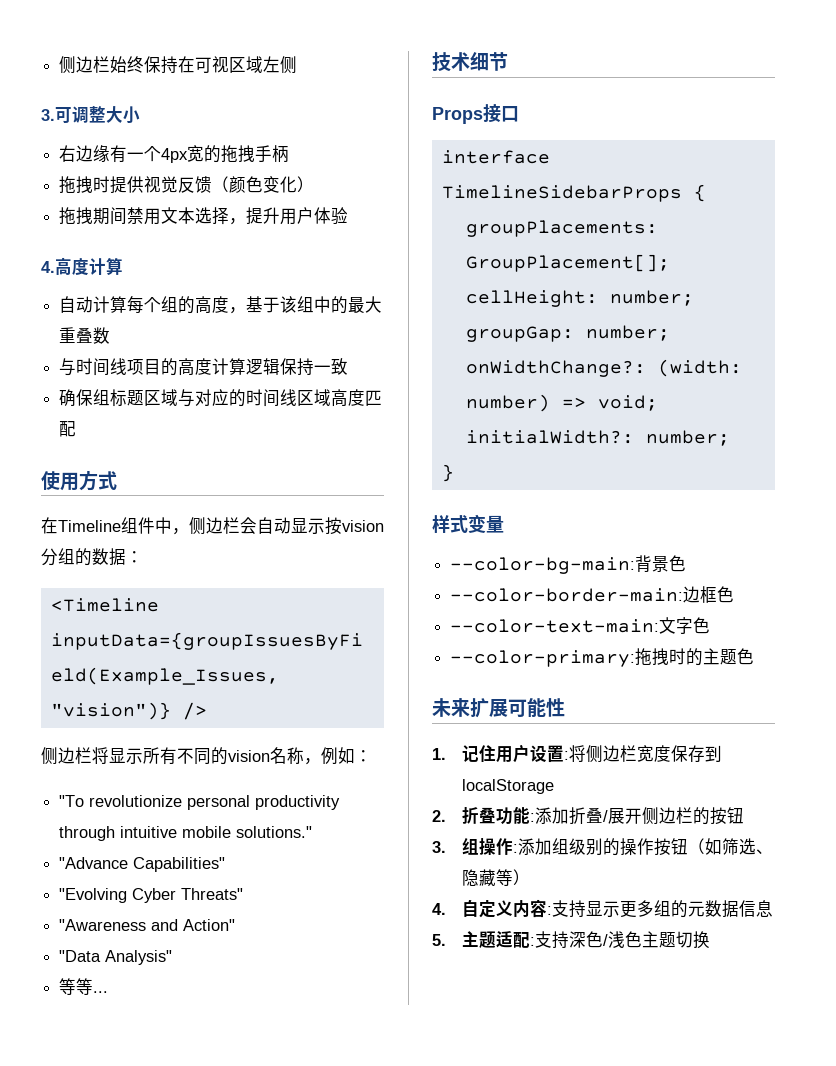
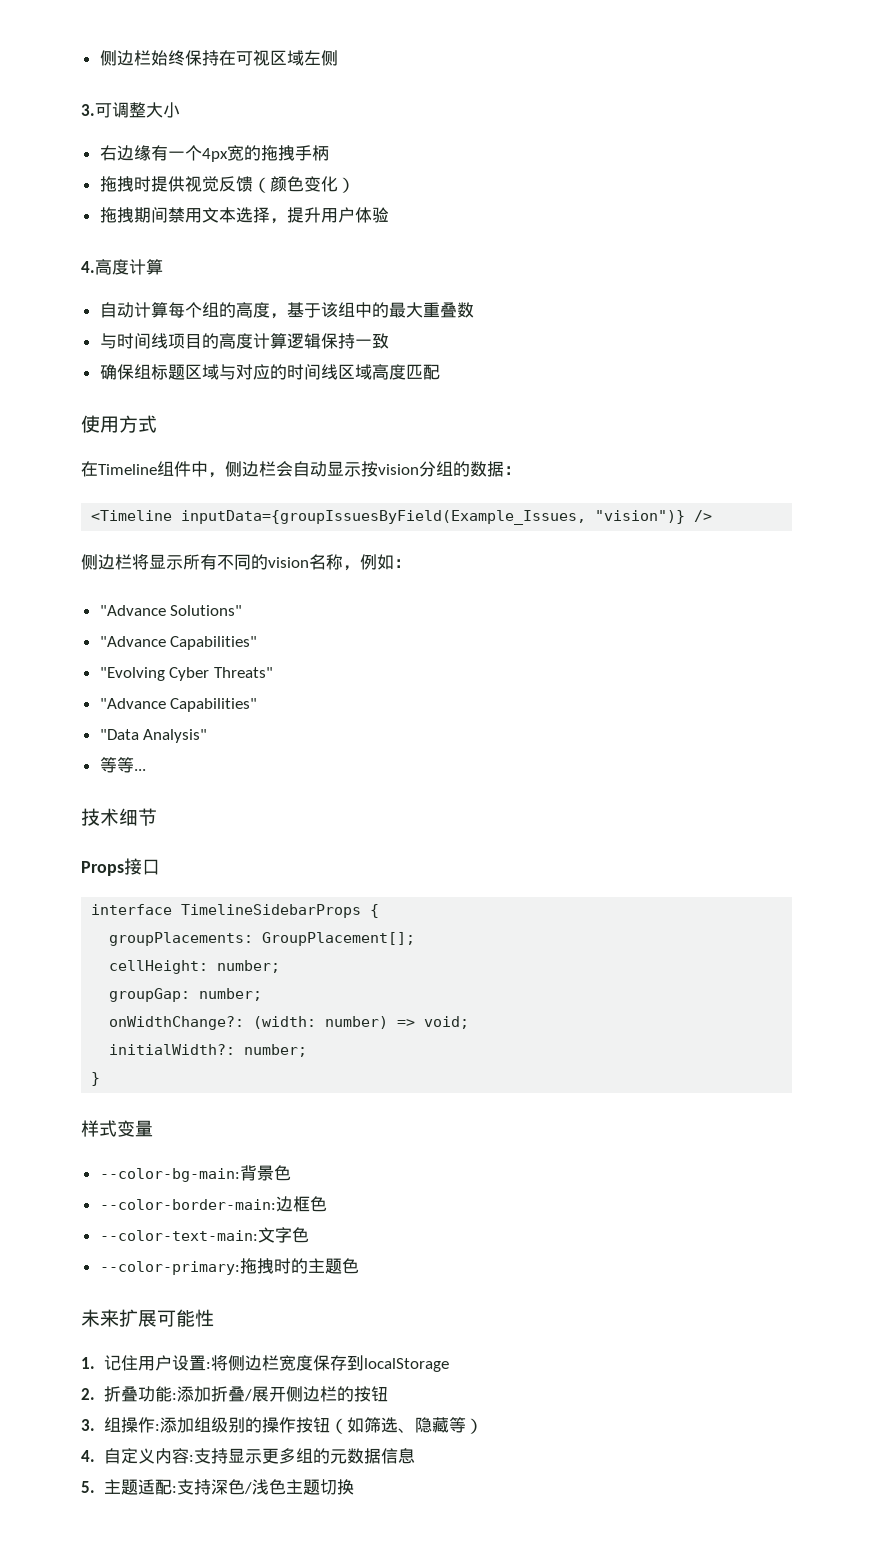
[59,795,341,810] [59,826,313,841] "To revolutionize personal productivity through intuitive mobile solutions." -> [99,605,243,616] "Advance Solutions"
[59,919,236,931] "Awareness and Action" -> [99,698,258,712] "Advance Capabilities"

